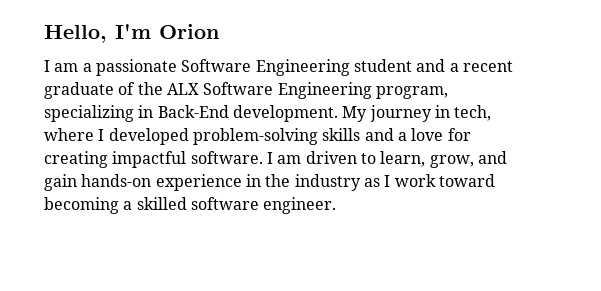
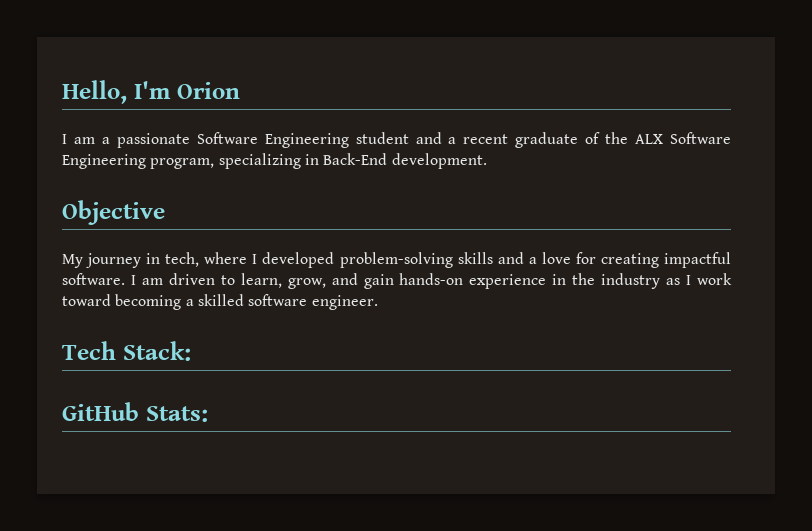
(338, 113) none -> [62,200,165,225] // Objective //
(337, 205) none -> [62,341,191,361] [62,402,208,422] // Tech Stack: // GitHub Stats:

